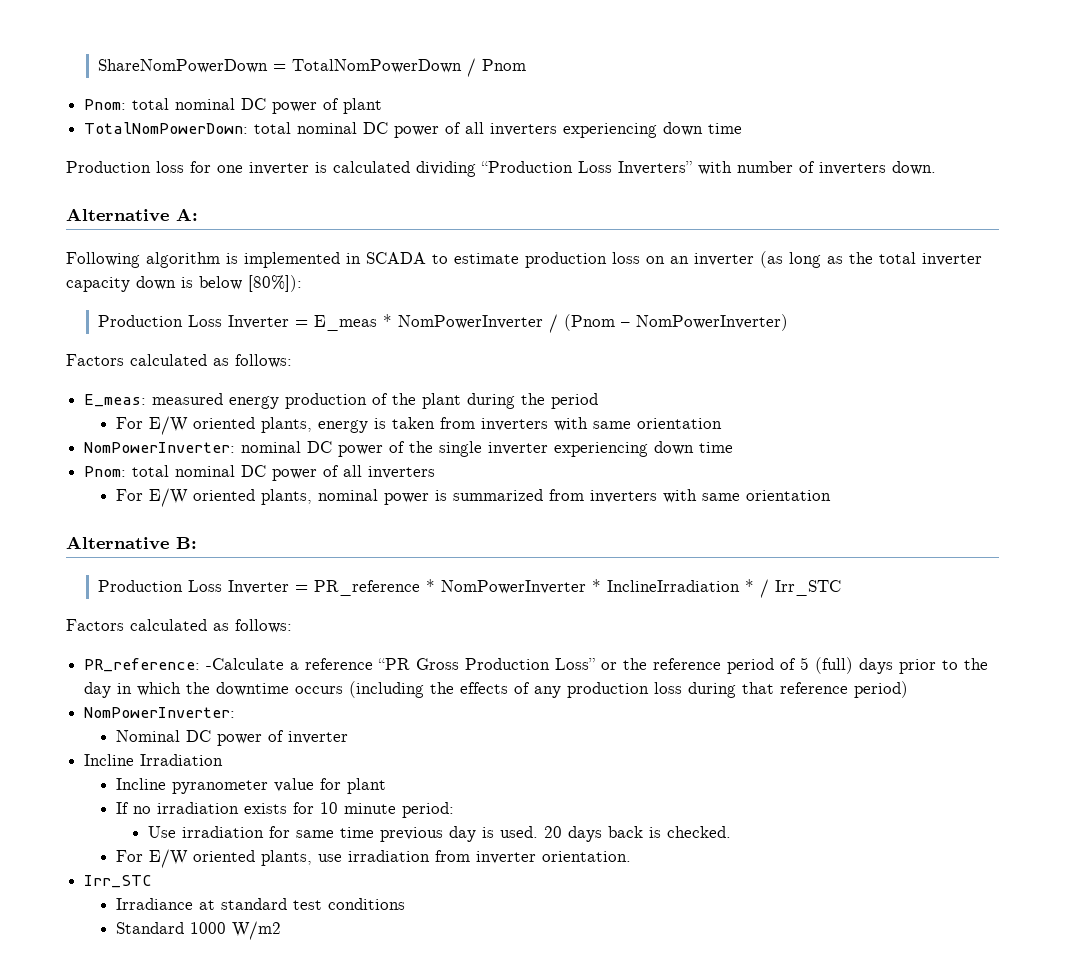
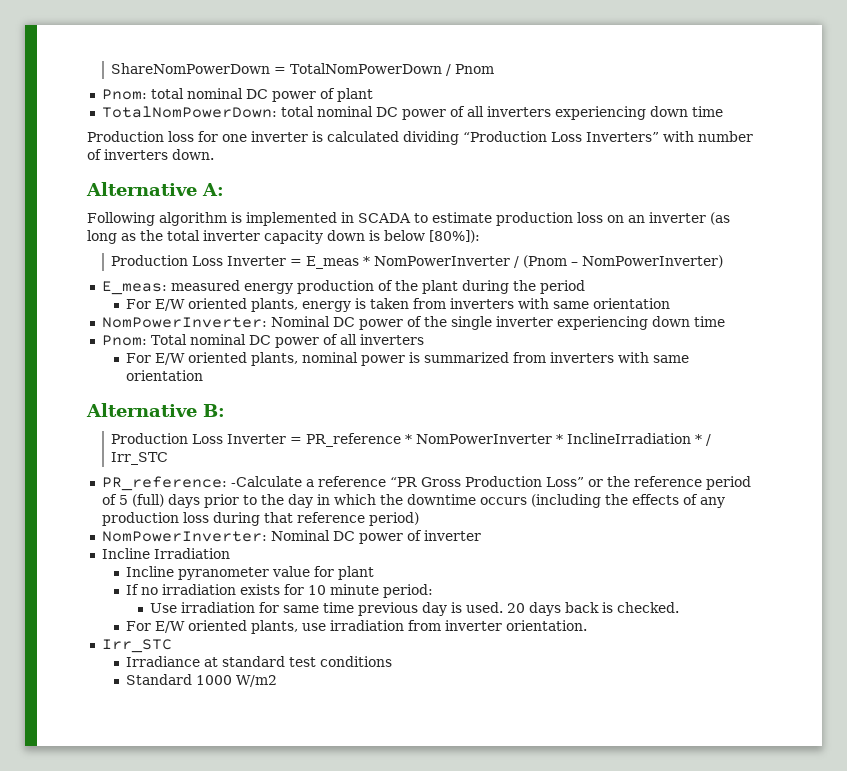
[66,354,292,368] // Factors calculated as follows: -> (724, 261) none
[241,441,302,453] nominal -> [270,316,330,327] Nominal
[132,465,170,477] total -> [150,334,187,345] Total
[66,619,292,633] // Factors calculated as follows: -> (169, 458) none
(236, 712) // -> (267, 536) none

